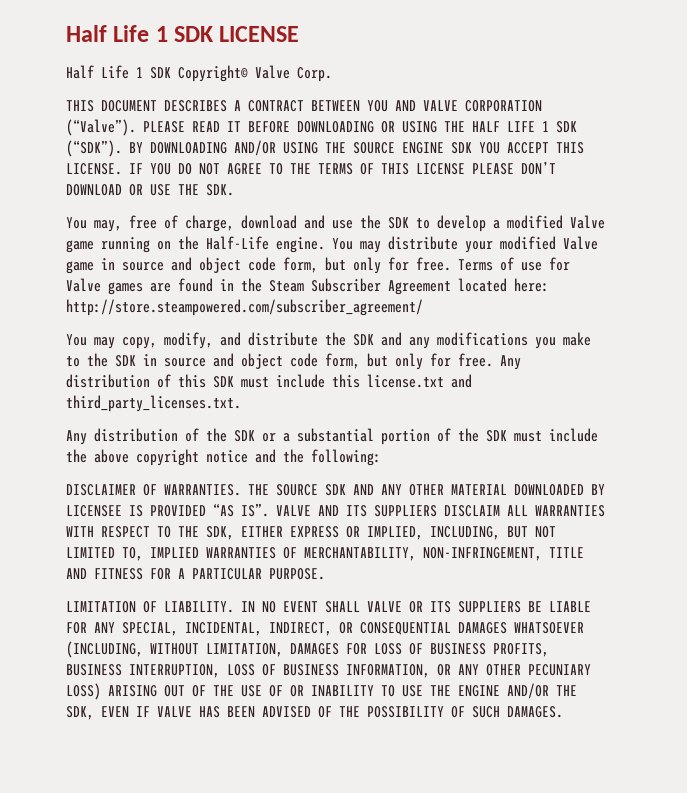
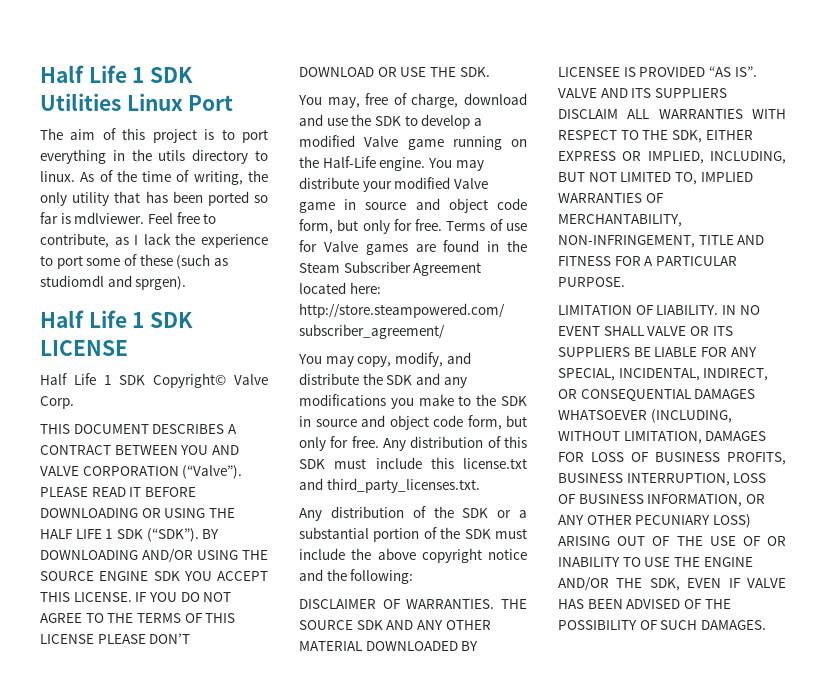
[66,25,215,42] Half Life 1 SDK -> [40,65,194,83] [40,93,234,111] [40,128,269,143] [40,149,268,164] [40,170,268,185] [40,191,268,206] [40,212,217,224] [40,233,268,248] [40,254,228,269] [40,275,187,290] [40,310,194,328] Half Life 1 SDK Utilities Linux Port // The aim of this project is to port everything in the utils directory to linux. As of the time of writing, the only utility that has been ported so far is mdlviewer. Feel free to contribute, as I lack the experience to port some of these (such as studiomdl and sprgen). // Half Life 1 SDK

